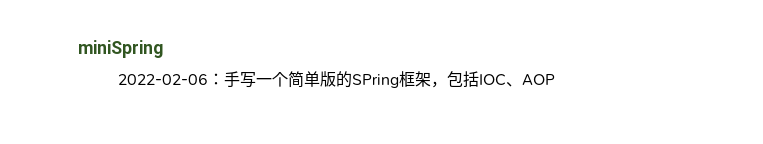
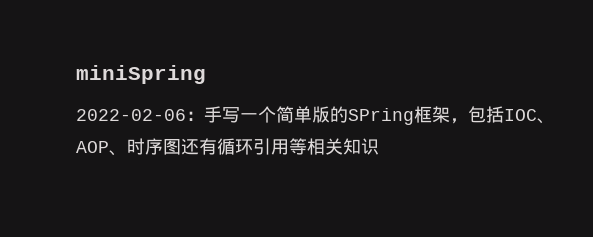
(556, 80) none -> [109,138,379,156] 、时序图还有循环引用等相关知识

